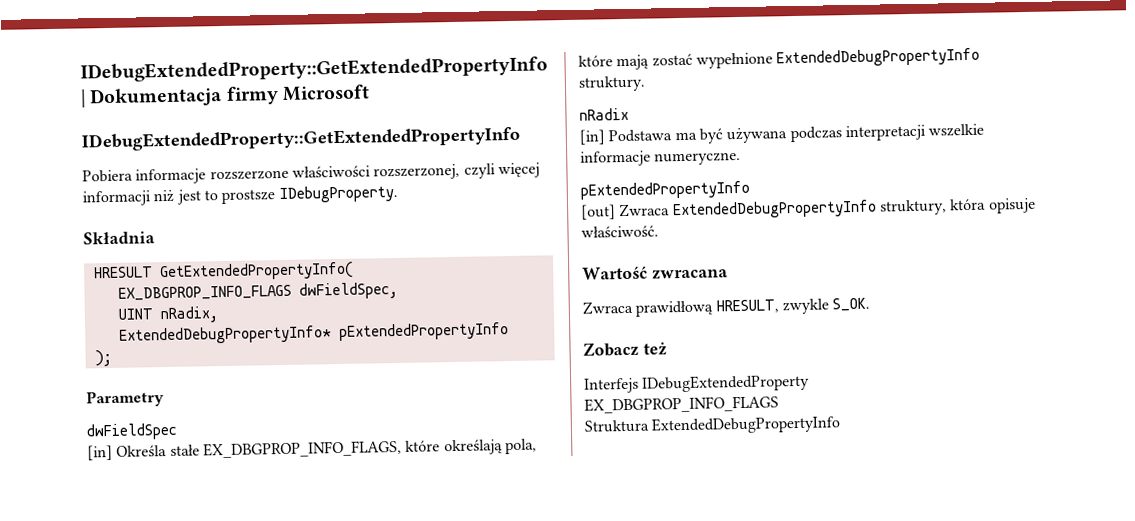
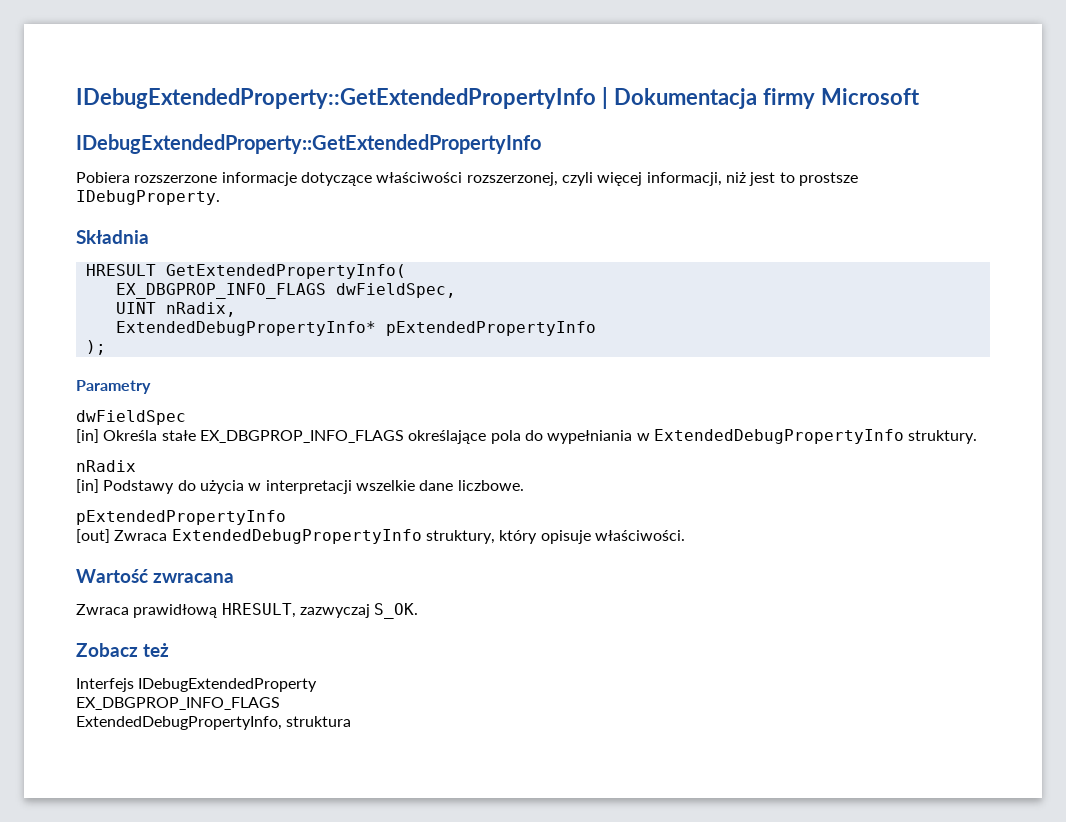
[135,168,289,185] informacje rozszerzone -> [134,172,372,186] rozszerzone informacje dotyczące
[82,190,151,207] informacji -> [646,172,722,186] informacji,
[202,438,537,459] [578,47,981,71] [578,75,646,92] [579,107,629,121] [579,123,985,145] [580,150,742,167] EX_DBGPROP_INFO_FLAGS, które określają pola, które mają zostać wypełnione ExtendedDebugPropertyInfo struktury. // nRadix // [in] Podstawa ma być używana podczas interpretacji wszelkie informacje numeryczne. -> [199,429,978,444] [76,460,136,472] [76,479,524,494] EX_DBGPROP_INFO_FLAGS określające pola do wypełniania w ExtendedDebugPropertyInfo struktury. // nRadix // [in] Podstawy do użycia w interpretacji wszelkie dane liczbowe.
[949,197,1036,214] [581,225,659,238] która opisuje właściwość. -> [499,530,685,544] który opisuje właściwości.
[781,298,829,315] zwykle -> [299,604,370,618] zazwyczaj
[584,415,842,435] Struktura ExtendedDebugPropertyInfo -> [76,716,352,730] ExtendedDebugPropertyInfo, struktura

